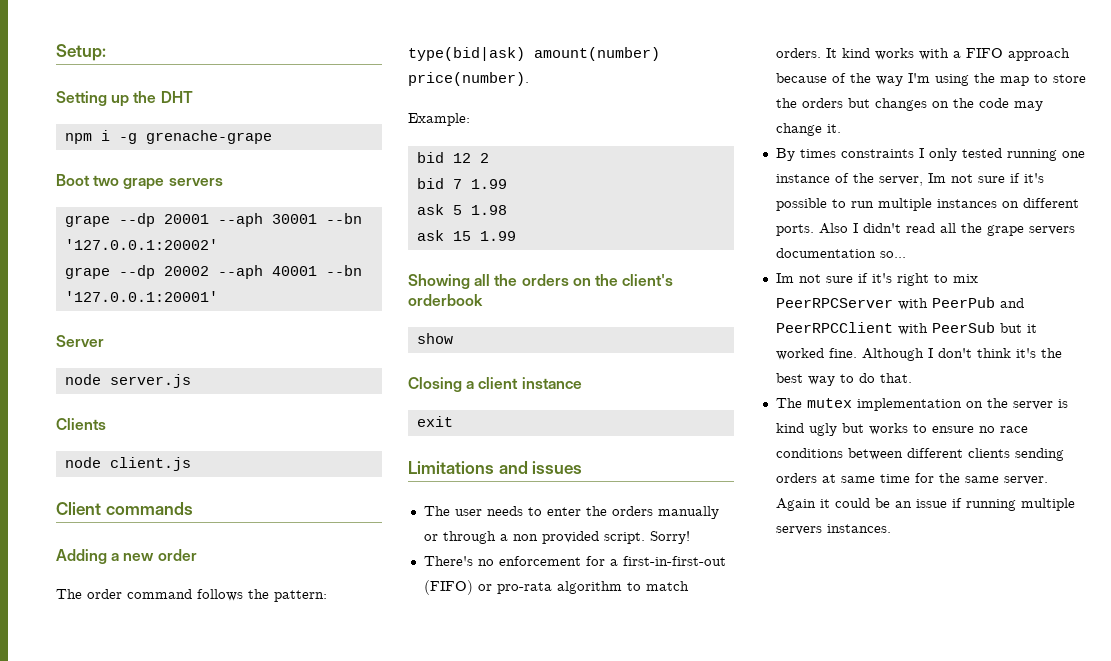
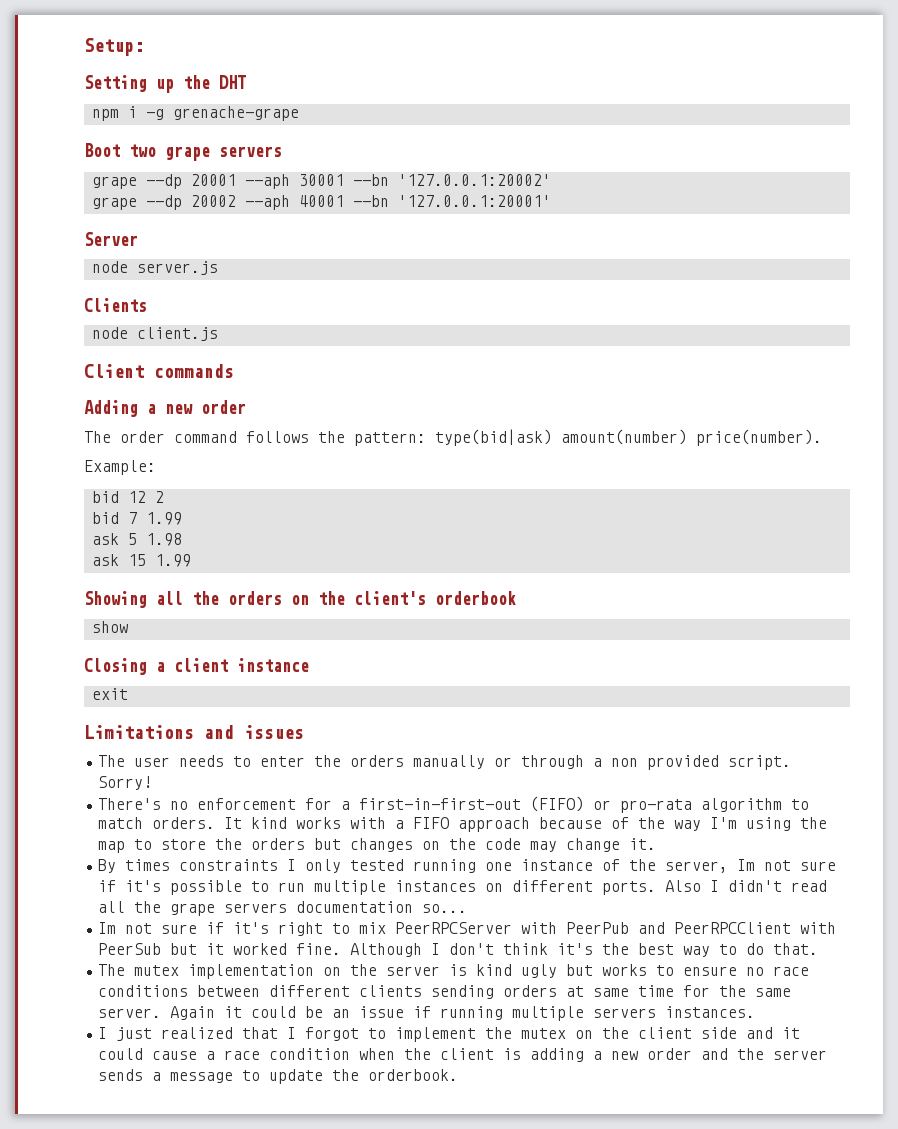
(891, 528) none -> [98,1027,801,1042] [98,1048,828,1062] [98,1069,459,1084] // I just realized that I forgot to implement the mutex on the client side and it could cause a race condition when the client is adding a new order and the server sends a message to update the orderbook.

